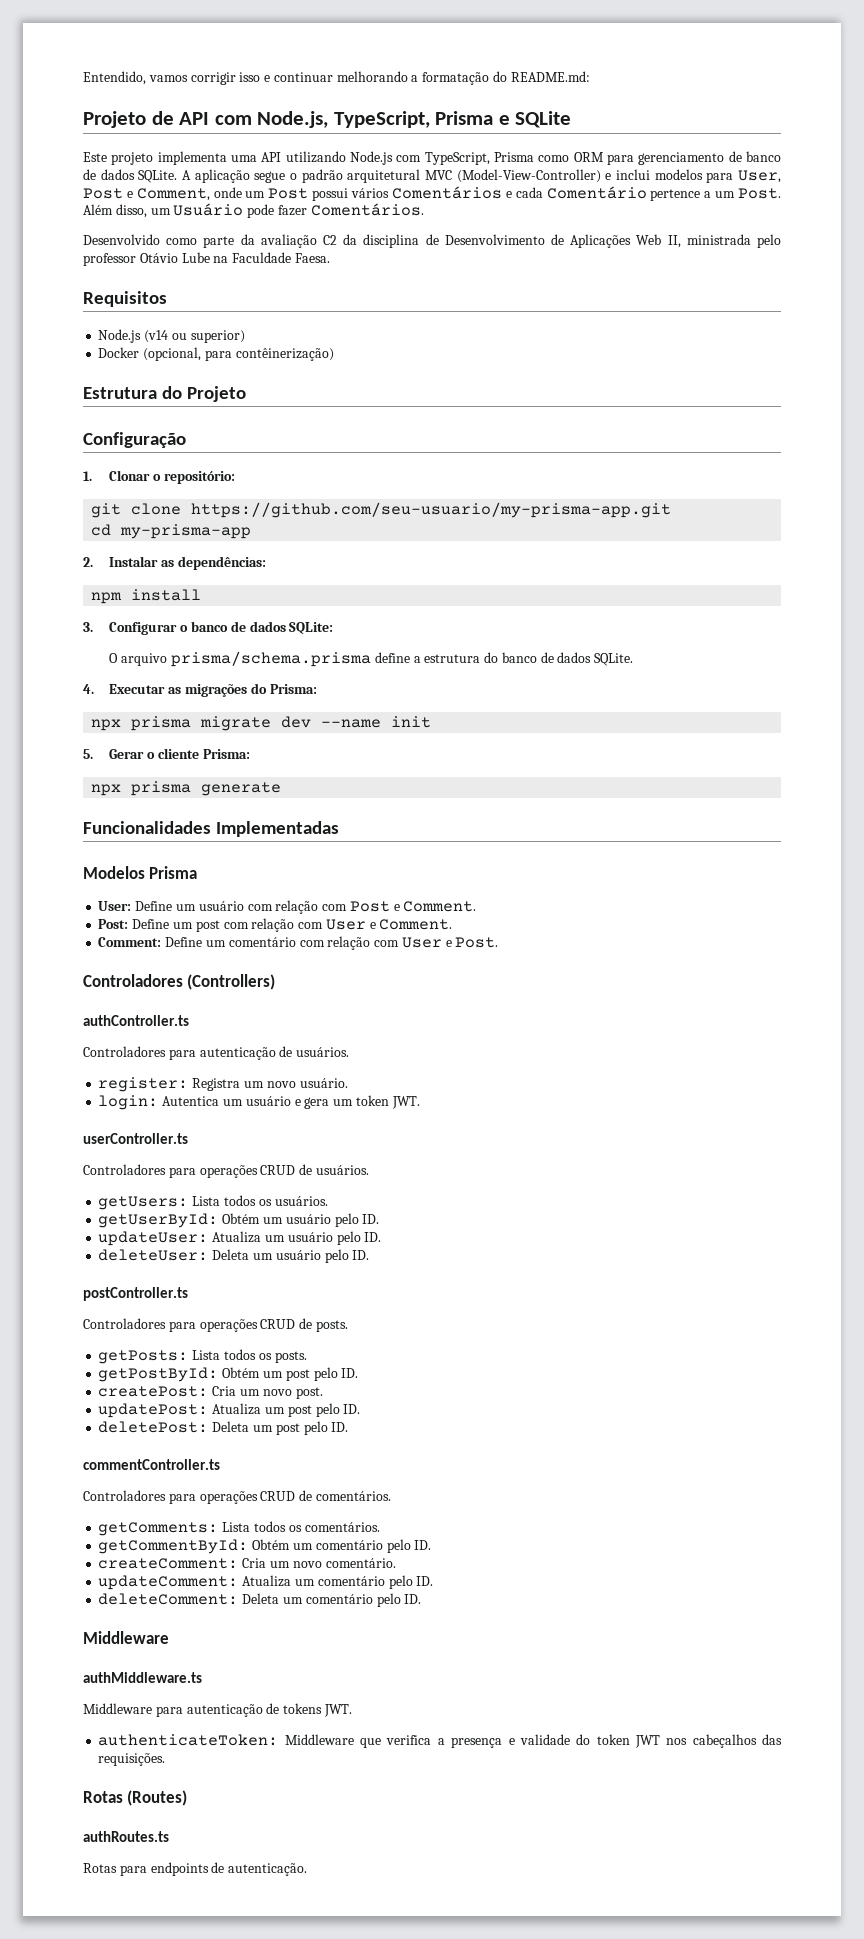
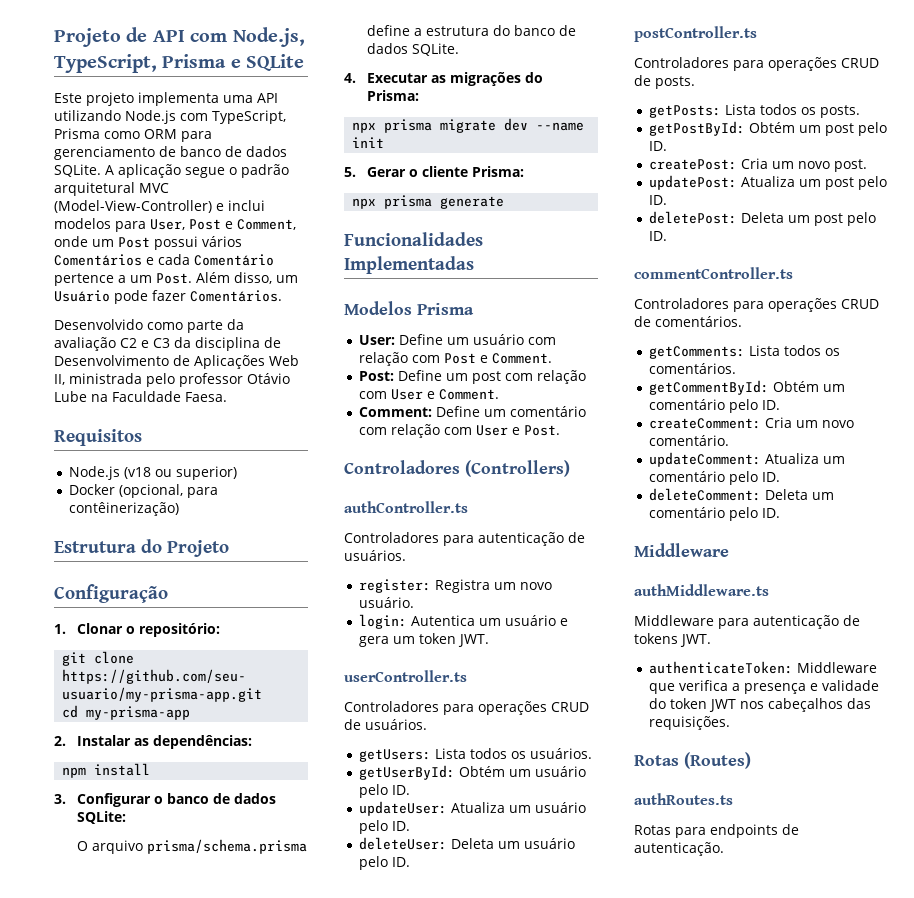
[83,71,590,85] Entendido, vamos corrigir isso e continuar melhorando a formatação do README.md: // -> (54, 37) none
(337, 240) none -> [141,338,170,348] e C3
[144,330,169,343] (v14 -> [124,467,152,479] (v18

